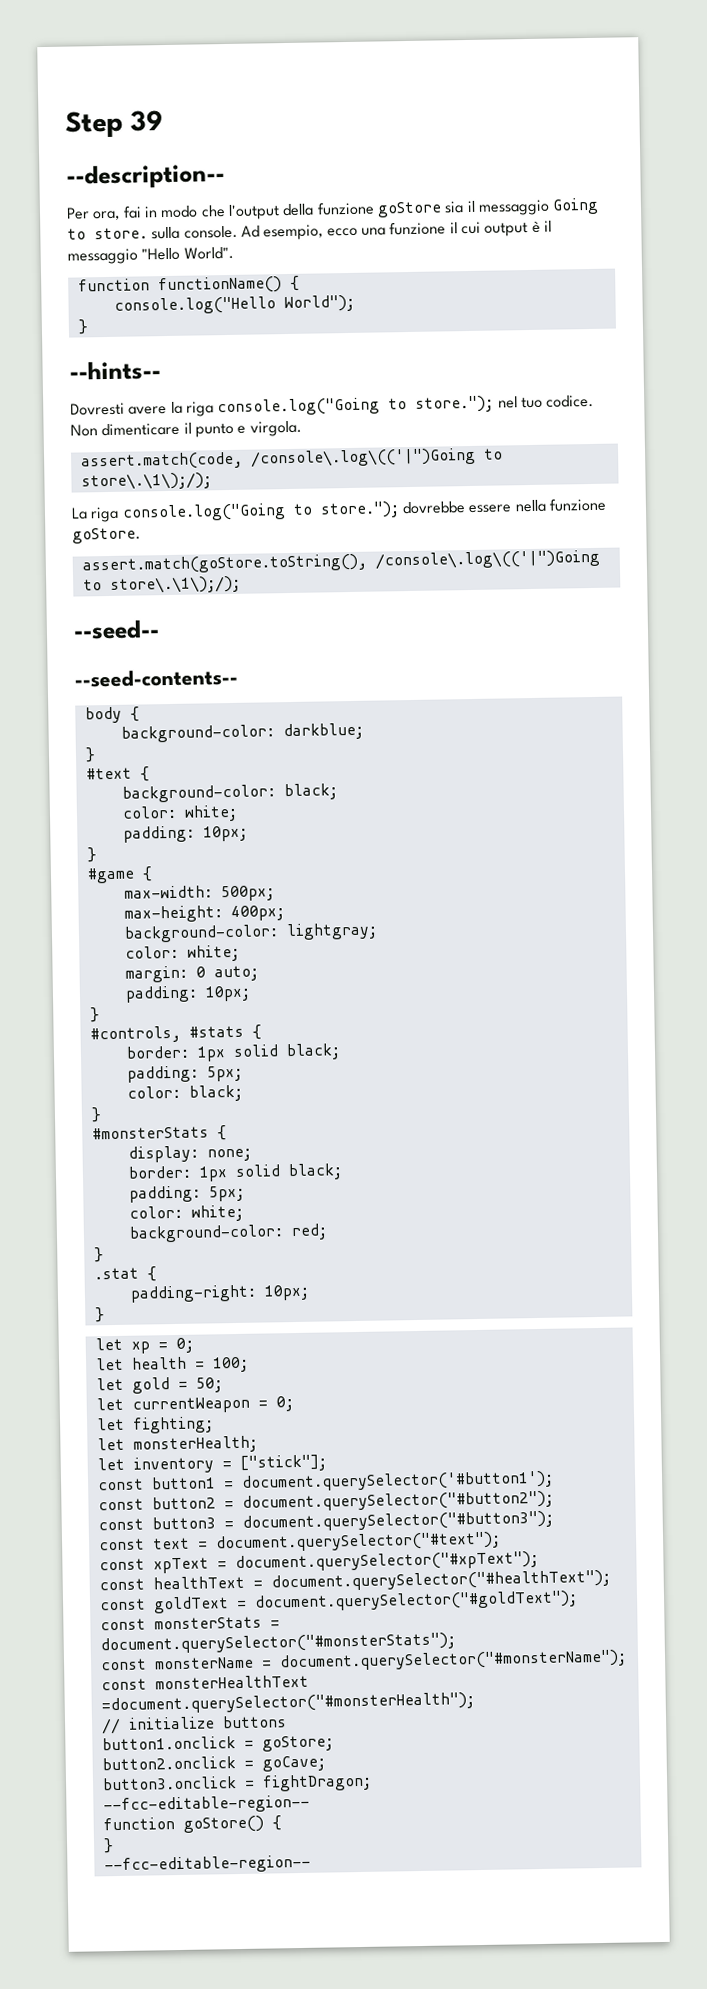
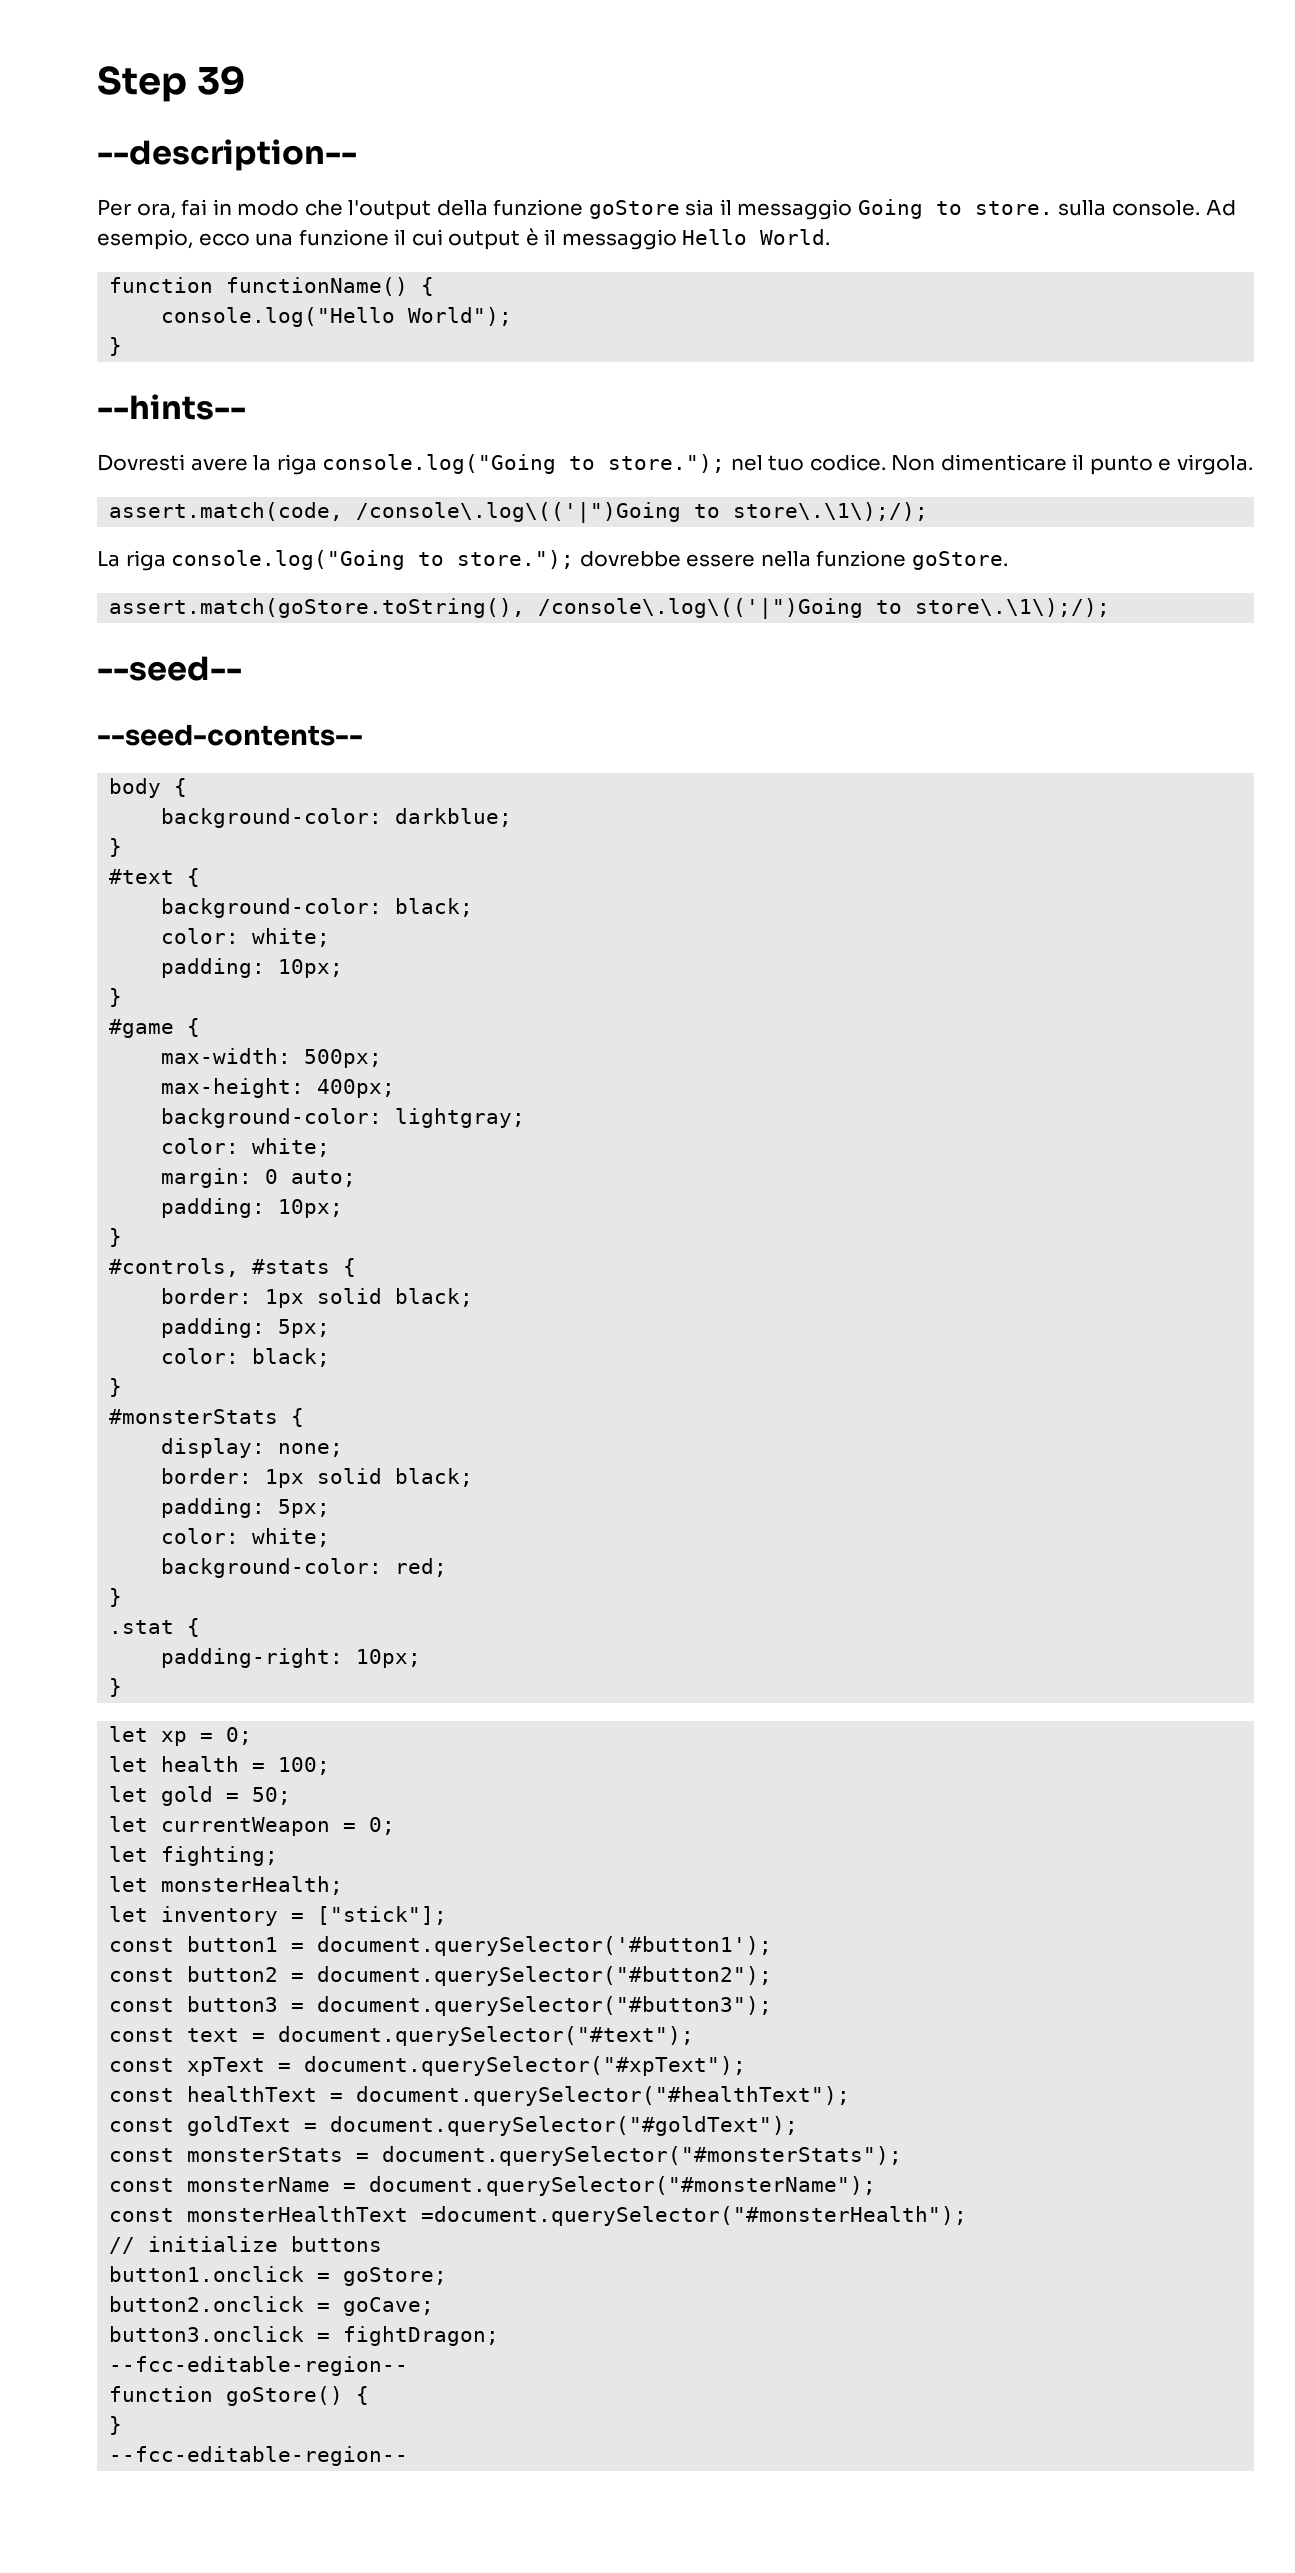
[141,246,234,261] "Hello World". -> [682,229,831,245] Hello World.

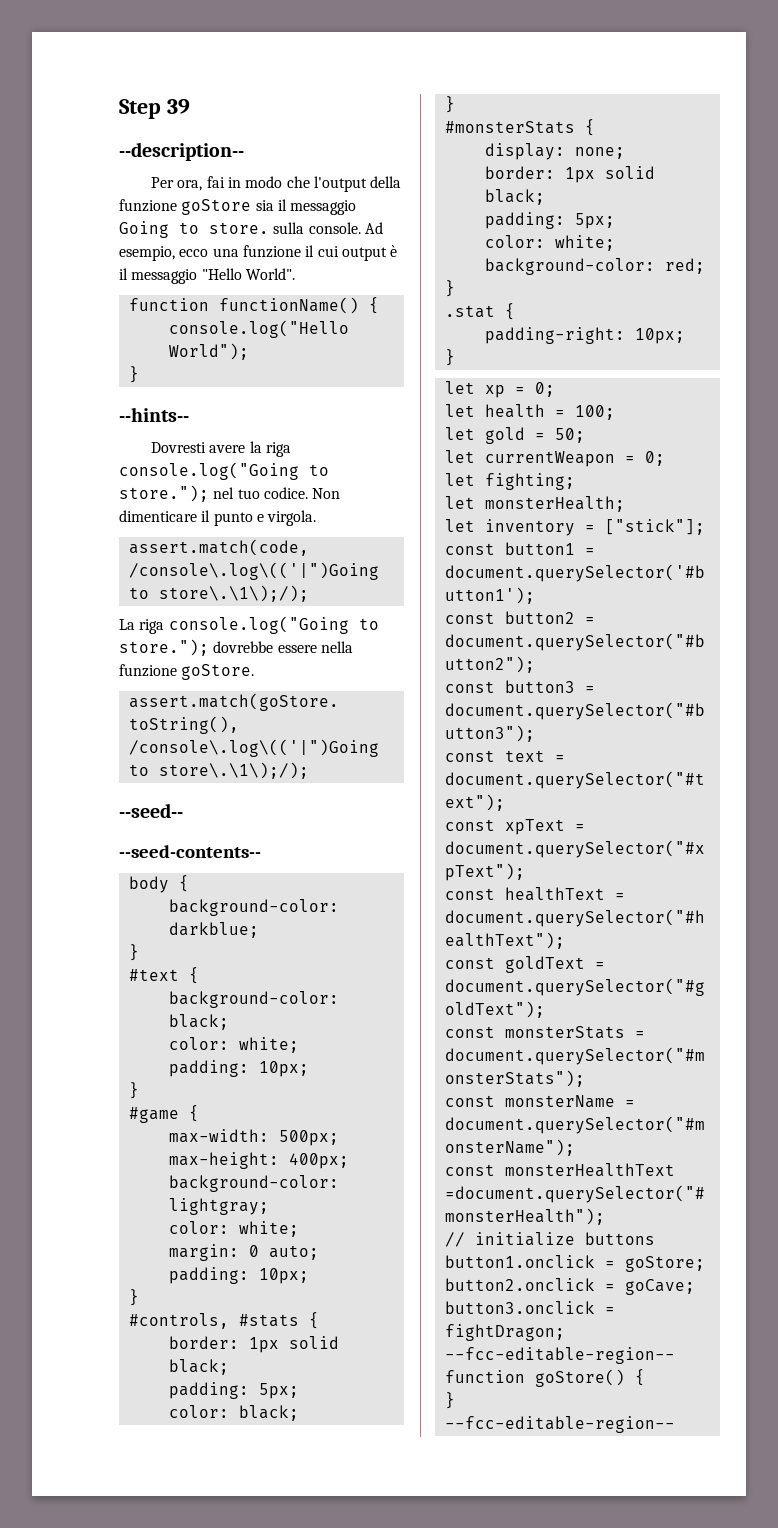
[682,229,831,245] Hello World. -> [201,268,295,280] "Hello World".

